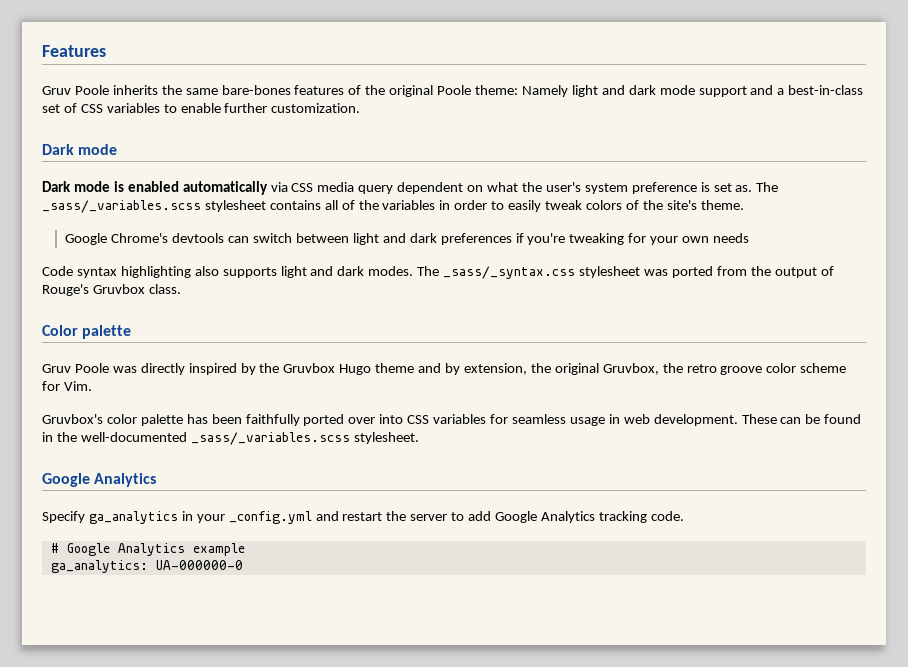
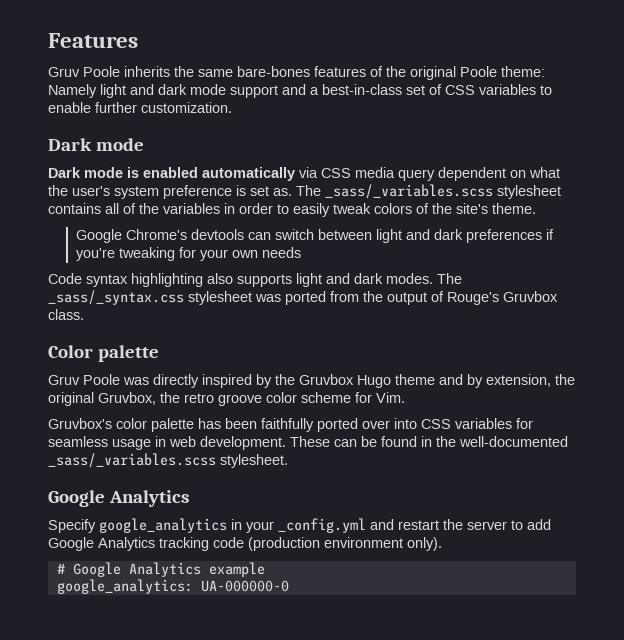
[88,511,178,524] ga_analytics -> [99,518,227,533] google_analytics
[650,511,684,521] code. -> [213,537,442,551] code (production environment only).
[50,560,148,573] ga_analytics: -> [56,579,193,594] google_analytics:

